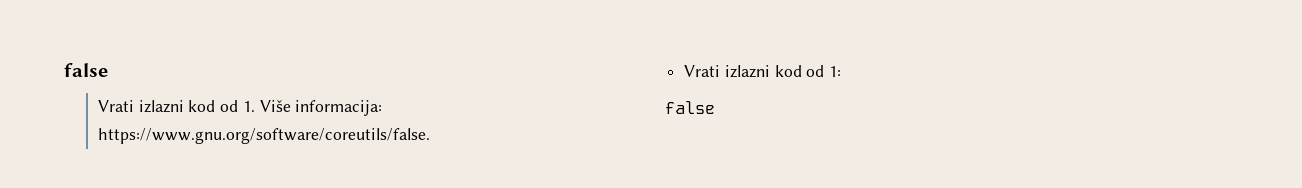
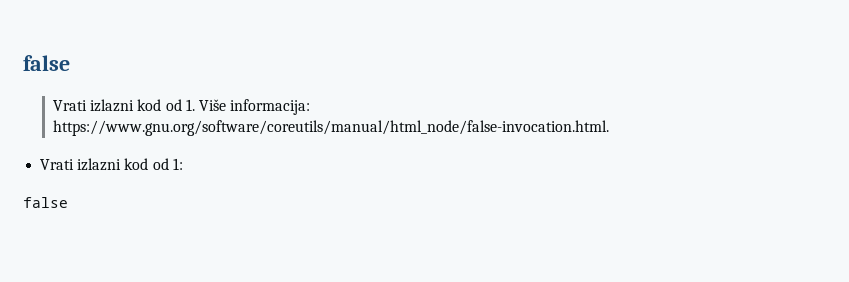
[98,128,431,144] https://www.gnu.org/software/coreutils/false. -> [53,120,610,136] https://www.gnu.org/software/coreutils/manual/html_node/false-invocation.html.

